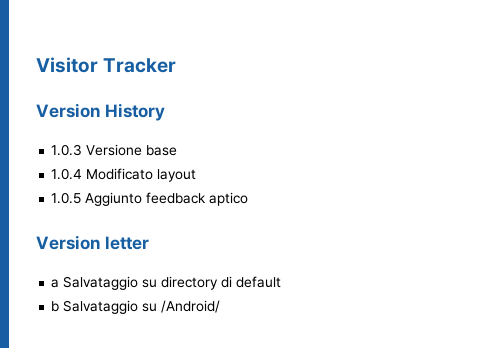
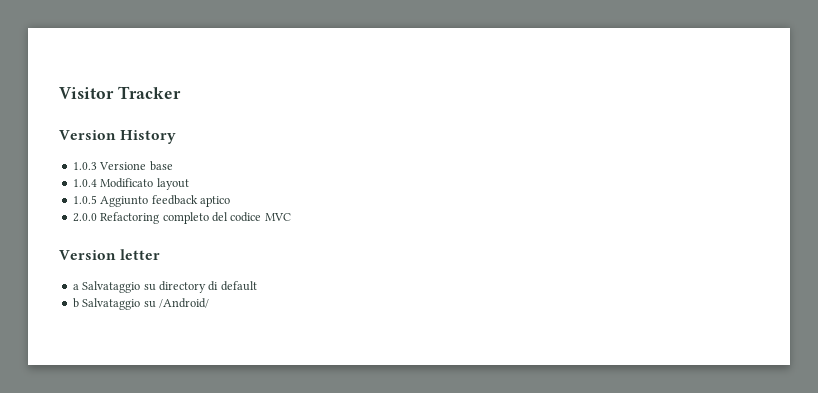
(249, 199) none -> [72,212,291,224] // 2.0.0 Refactoring completo del codice MVC

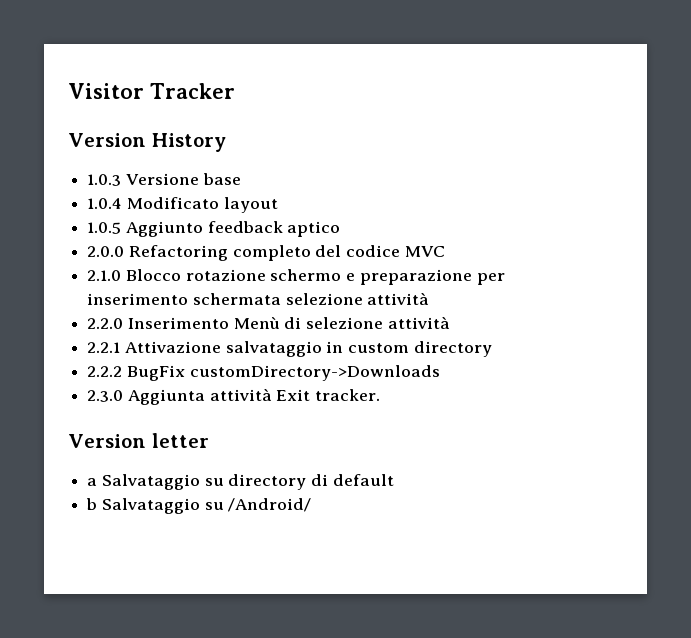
(291, 217) none -> [87,269,505,285] [87,292,430,305] [87,316,450,329] [87,341,492,357] [87,365,440,381] [87,388,381,405] // 2.1.0 Blocco rotazione schermo e preparazione per inserimento schermata selezione attività // 2.2.0 Inserimento Menù di selezione attività // 2.2.1 Attivazione salvataggio in custom directory // 2.2.2 BugFix customDirectory->Downloads // 2.3.0 Aggiunta attività Exit tracker.

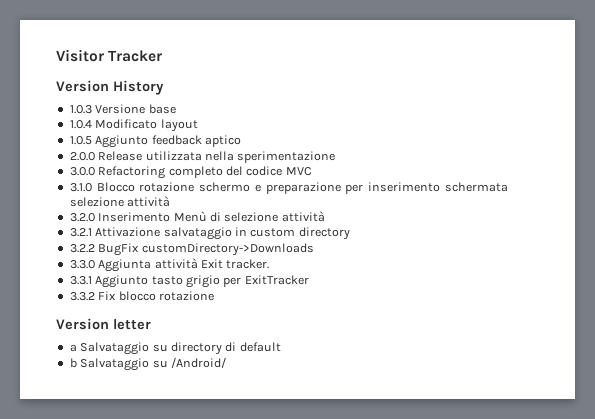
(125, 251) none -> [98,151,336,163] [69,167,95,176] Release utilizzata nella sperimentazione // 3.0.0
[87,270,122,281] 2.1.0 -> [69,183,92,192] 3.1.0
[87,318,124,329] 2.2.0 -> [69,213,95,222] 3.2.0
[87,342,121,353] 2.2.1 -> [69,228,92,237] 3.2.1
[87,366,123,377] 2.2.2 -> [69,244,95,253] 3.2.2
[87,390,124,402] 2.3.0 -> [69,260,95,269] 3.3.0
(381, 395) none -> [69,275,309,288] [69,291,214,301] // 3.3.1 Aggiunto tasto grigio per ExitTracker // 3.3.2 Fix blocco rotazione

